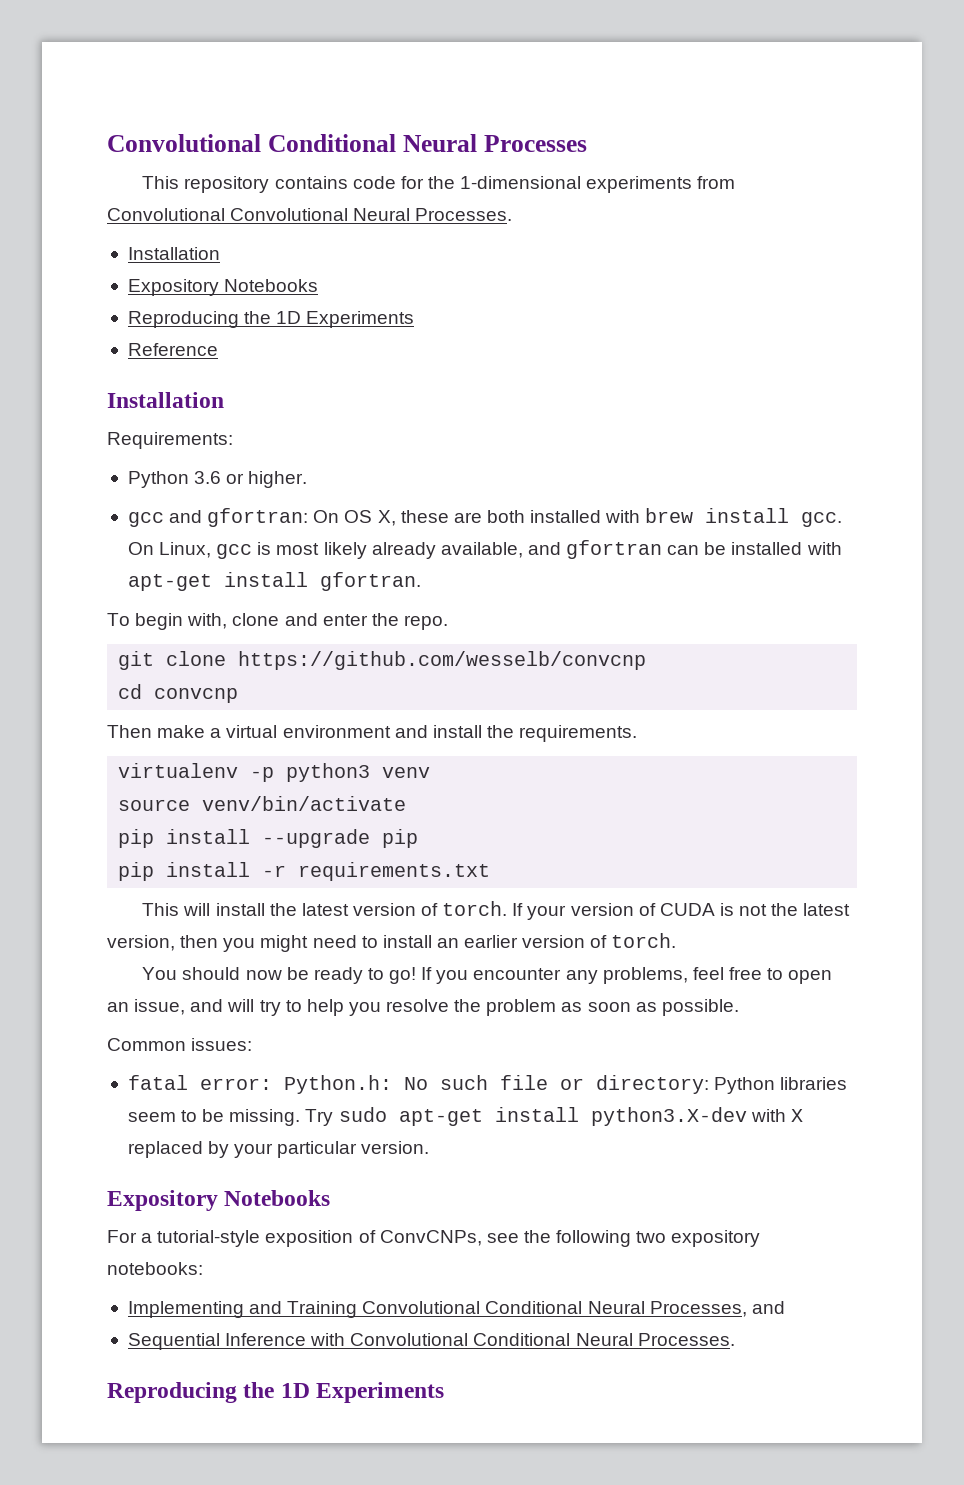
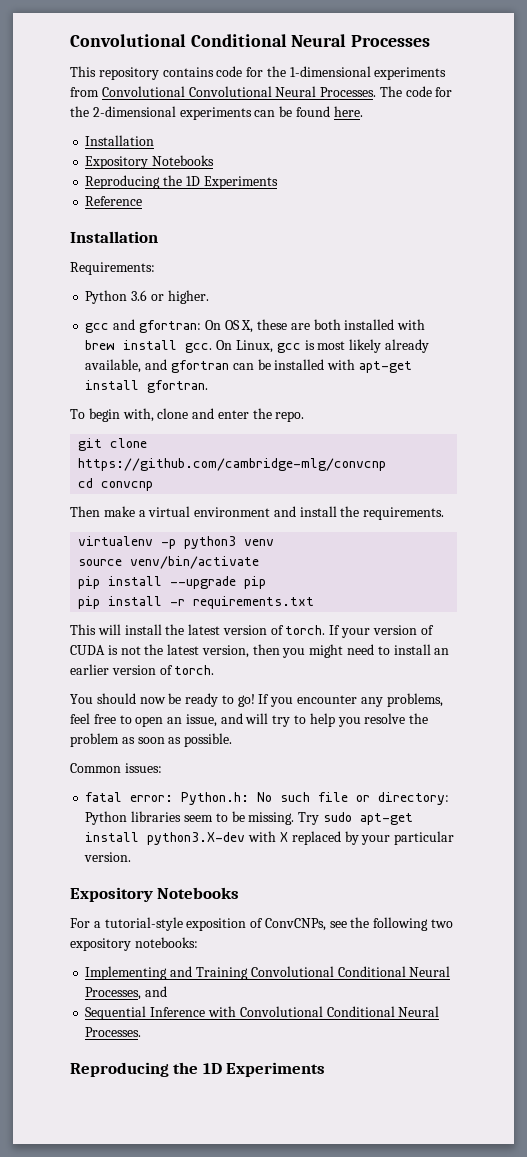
(513, 214) none -> [379,86,453,97] [70,106,363,120] The code for the 2-dimensional experiments can be found here.
[238,651,647,670] https://github.com/wesselb/convcnp -> [78,458,387,471] https://github.com/cambridge-mlg/convcnp

